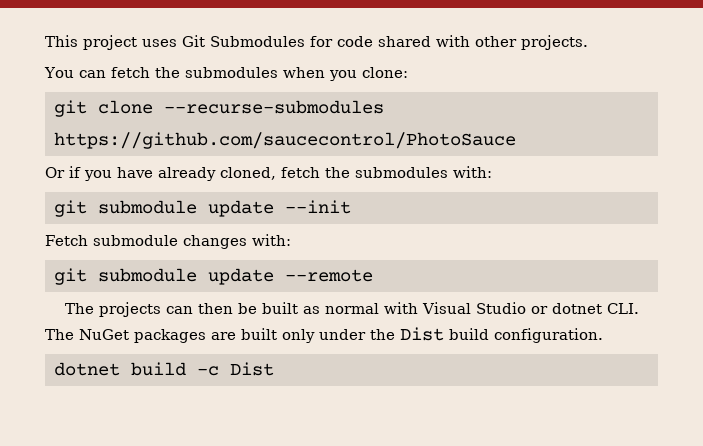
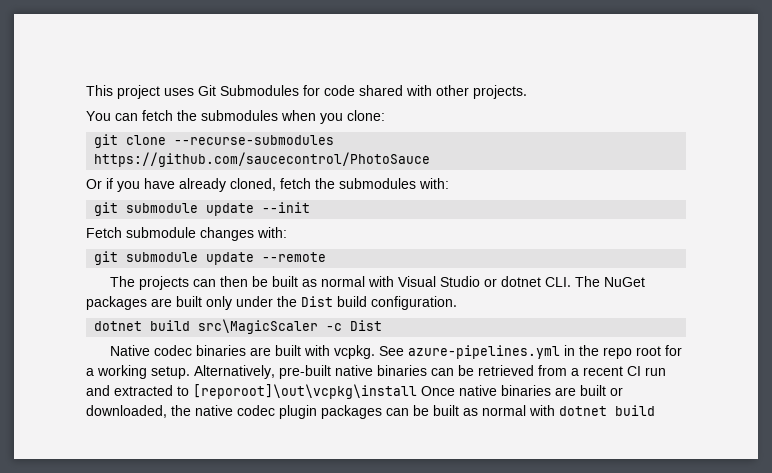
(186, 369) none -> [198,319,319,334] src\MagicScaler
(274, 369) none -> [110,345,683,359] [86,365,666,379] [86,384,623,399] [86,405,655,419] // Native codec binaries are built with vcpkg. See azure-pipelines.yml in the repo root for a working setup. Alternatively, pre-built native binaries can be retrieved from a recent CI run and extracted to [reporoot]\out\vcpkg\install Once native binaries are built or downloaded, the native codec plugin packages can be built as normal with dotnet build

